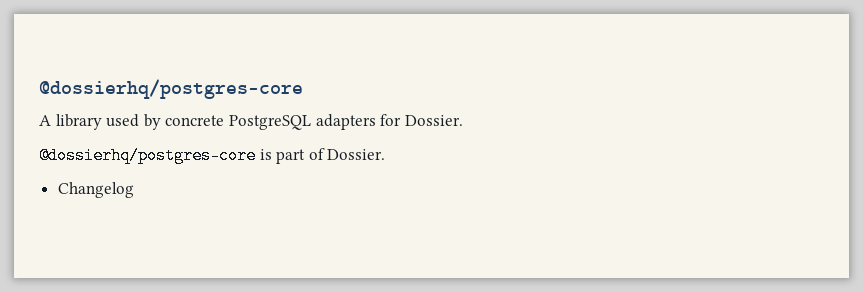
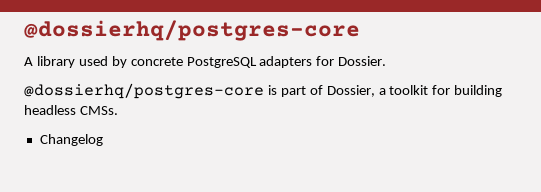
[327,149,386,160] Dossier. -> [326,85,503,97] [24,105,118,115] Dossier, a toolkit for building headless CMSs.

